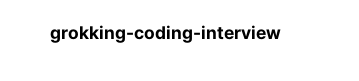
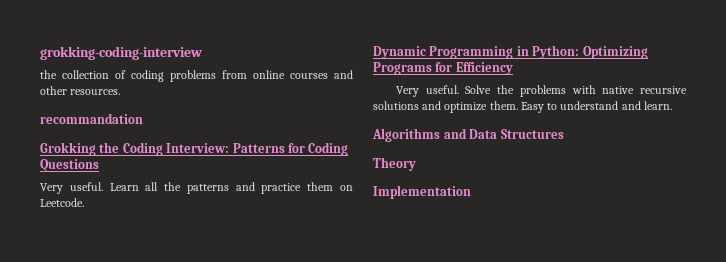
(281, 34) none -> [40,70,353,82] [40,86,121,95] [40,113,143,124] [40,142,349,156] [40,159,99,171] [40,182,353,194] [40,198,84,207] [373,45,648,59] [373,62,513,75] [396,85,687,97] [373,101,672,113] [372,128,564,142] [373,157,416,171] [373,185,471,199] // the collection of coding problems from online courses and other resources. // recommandation // Grokking the Coding Interview: Patterns for Coding Questions // Very useful. Learn all the patterns and practice them on Leetcode. // Dynamic Programming in Python: Optimizing Programs for Efficiency // Very useful. Solve the problems with native recursive solutions and optimize them. Easy to understand and learn. // Algorithms and Data Structures // Theory // Implementation

